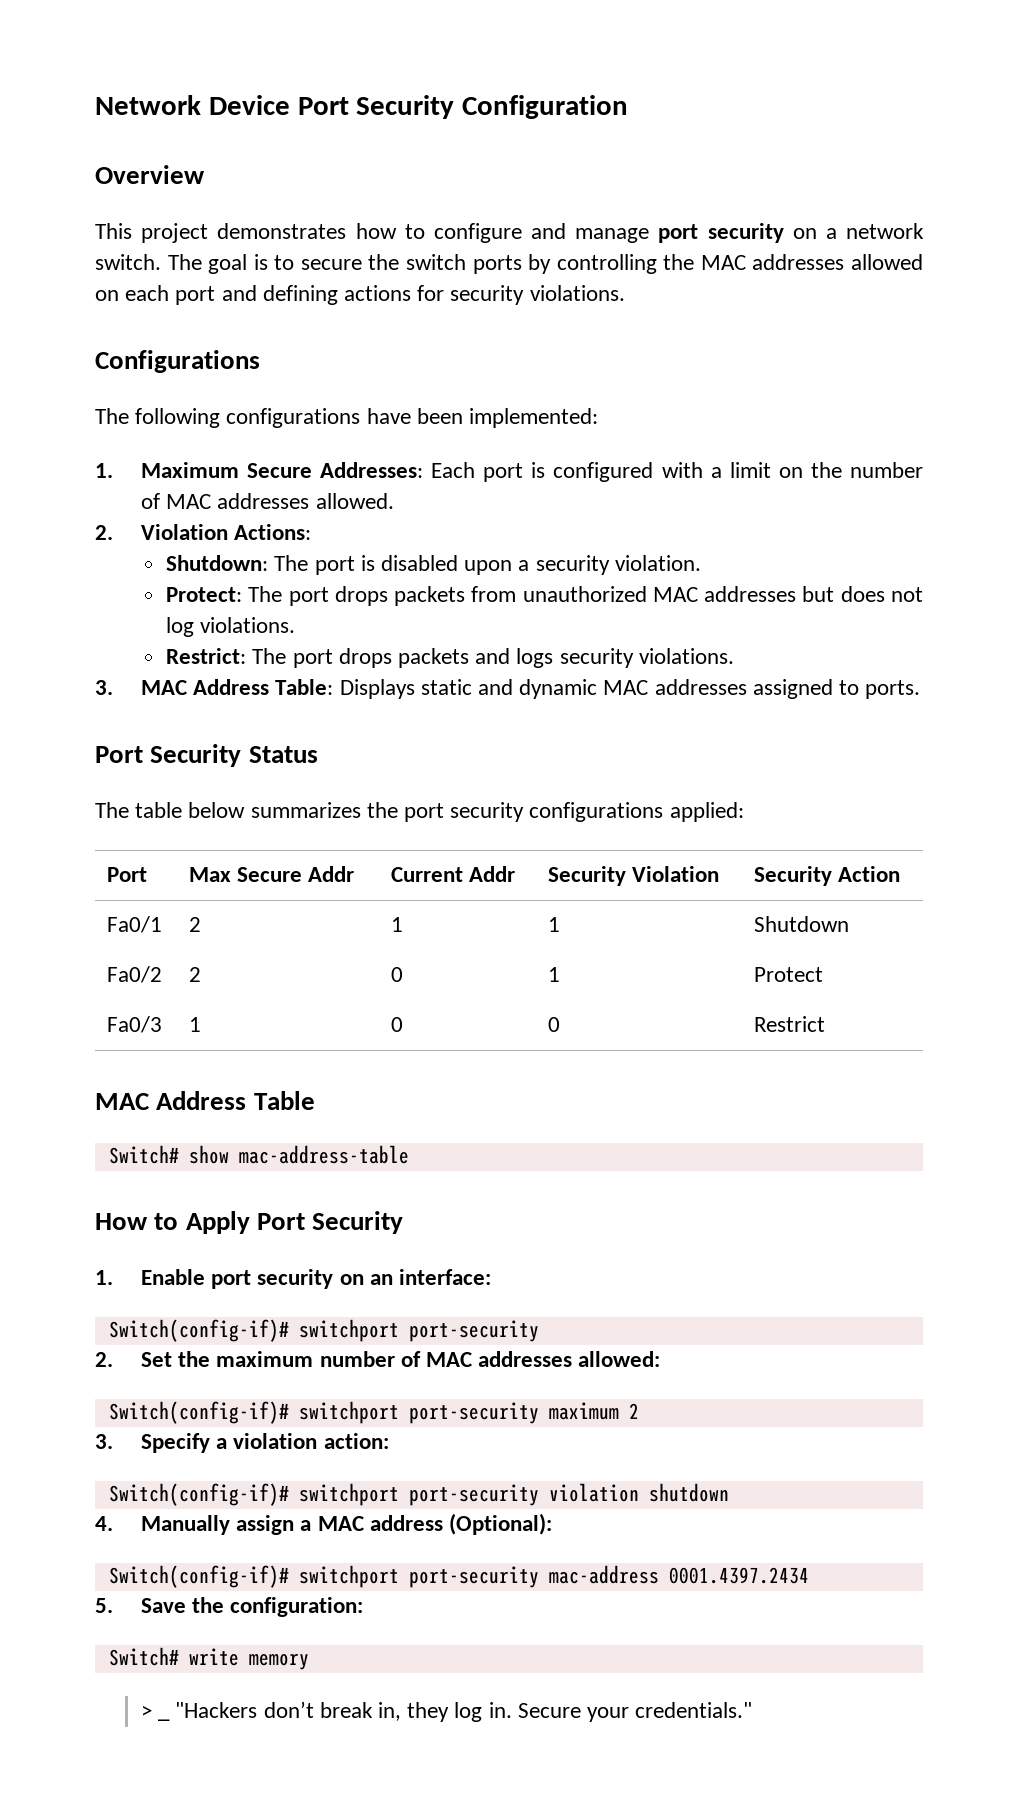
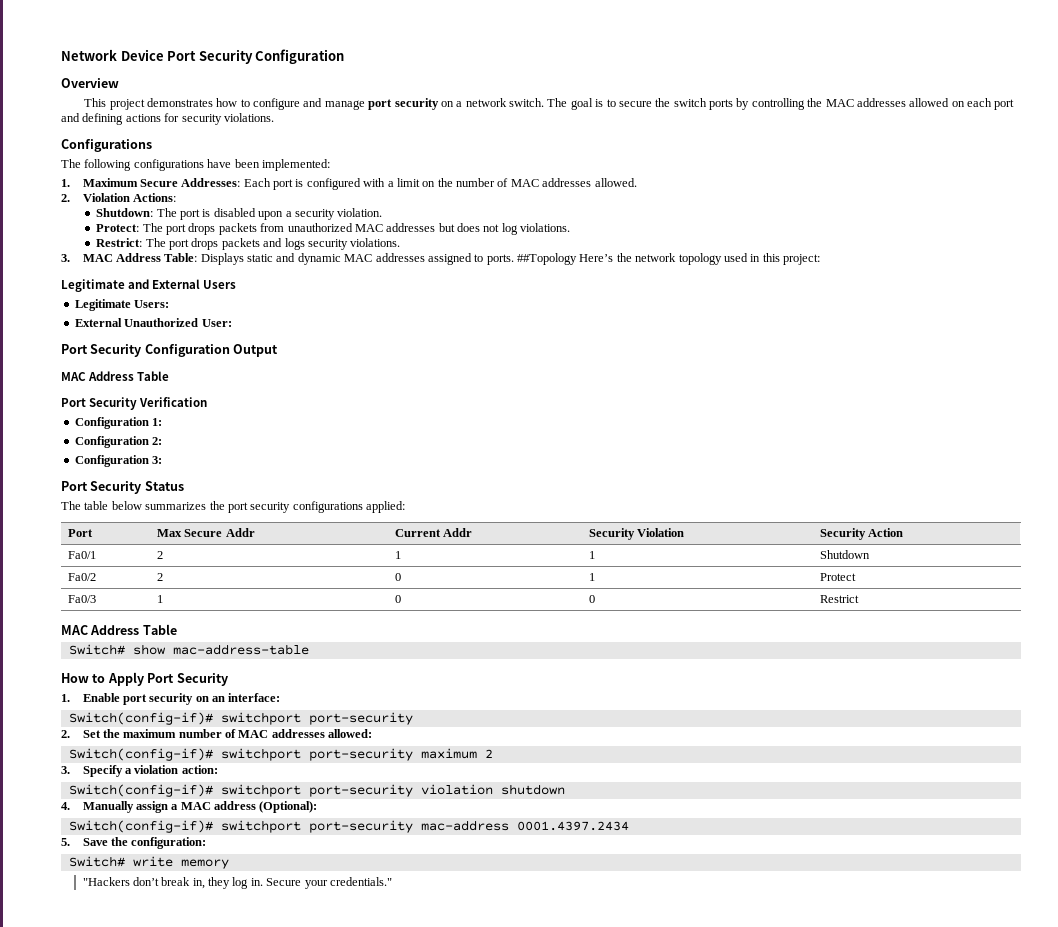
(921, 689) none -> [517,253,821,265] [61,279,237,292] [74,299,170,311] [74,318,232,327] [61,344,279,357] [61,371,170,381] [61,397,208,410] [74,417,163,429] [74,436,163,448] [74,455,163,467] ##Topology Here’s the network topology used in this project: // Legitimate and External Users // Legitimate Users: // External Unauthorized User: // Port Security Configuration Output // MAC Address Table // Port Security Verification // Configuration 1: // Configuration 2: // Configuration 3:
[140,1705,152,1718] [158,1718,171,1721] > _ -> (229, 864) none

